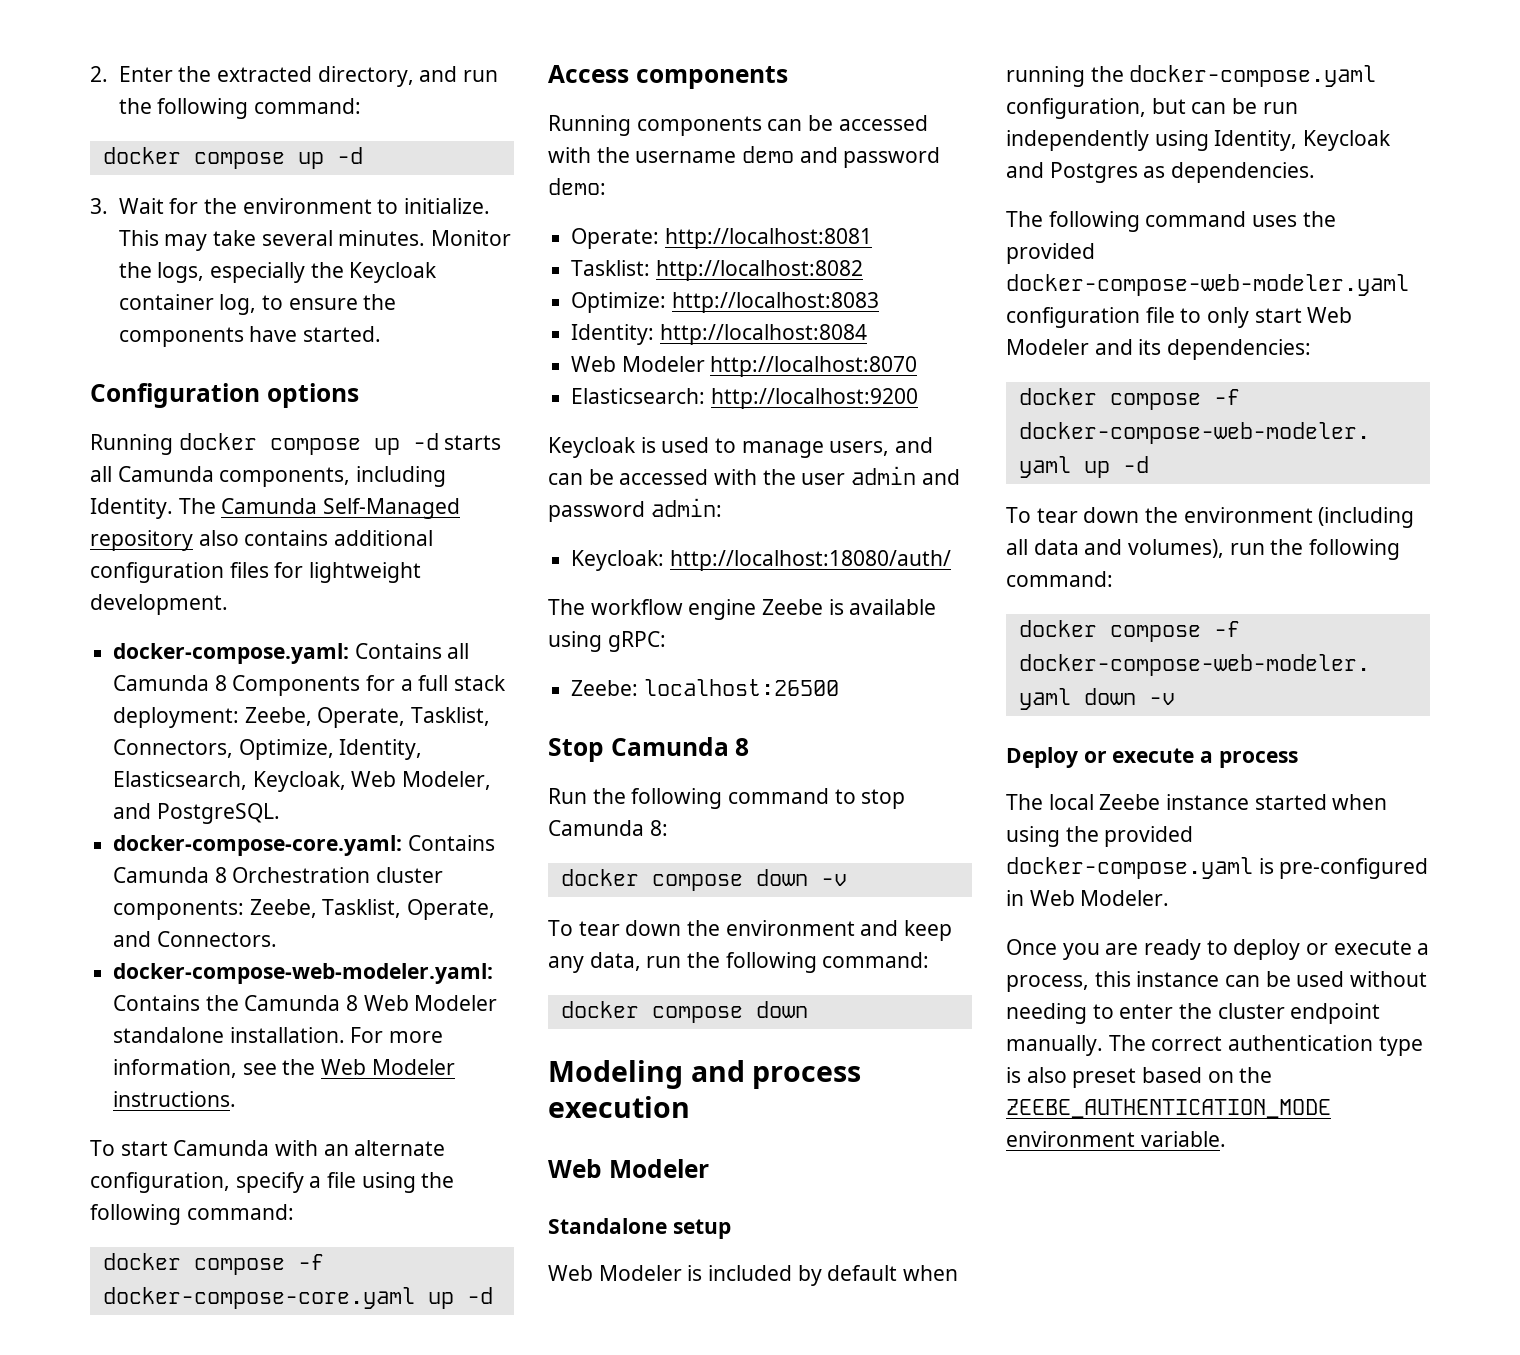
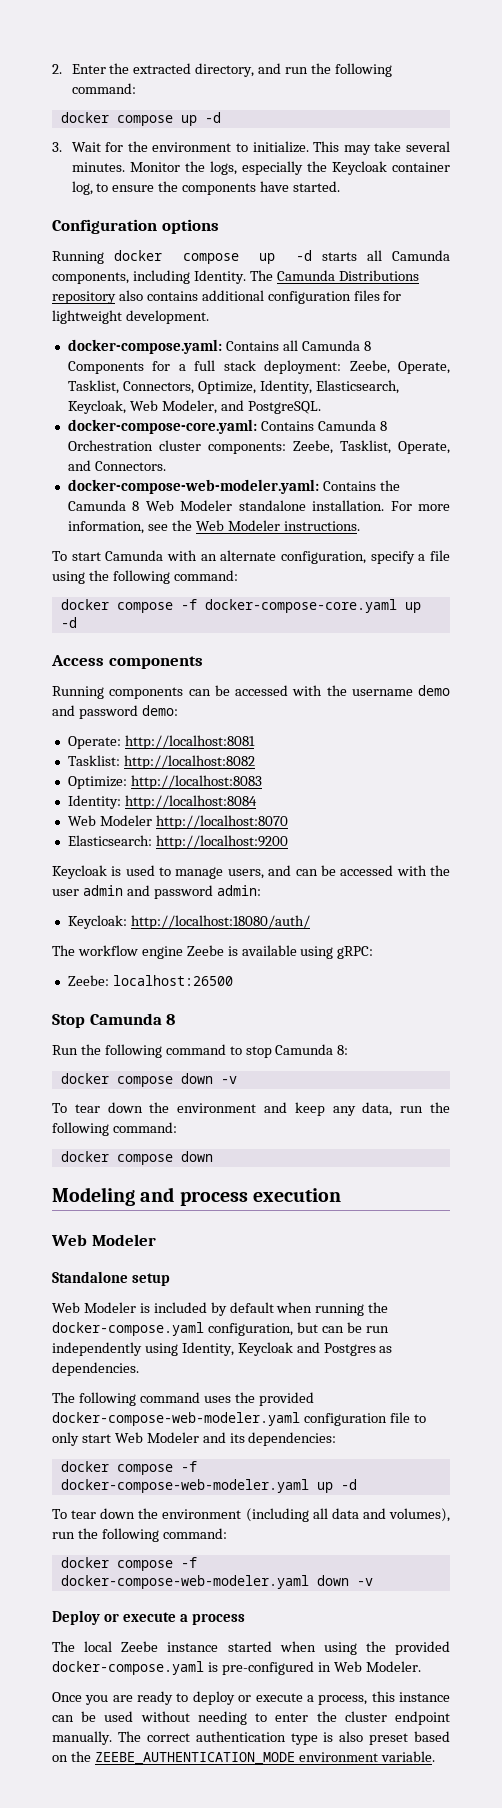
[323,498,461,519] Self-Managed -> [338,270,419,281] Distributions

